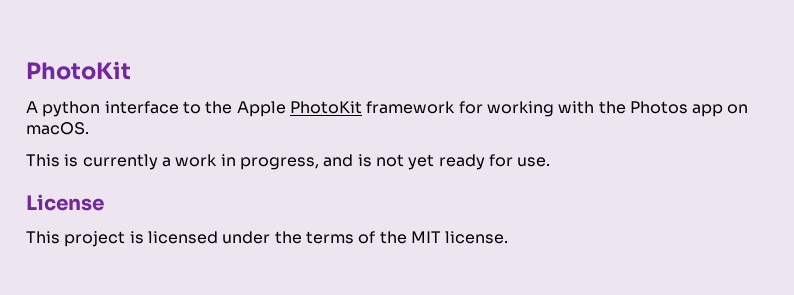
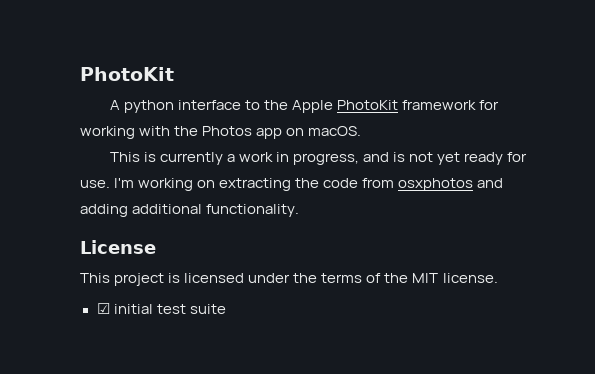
(551, 162) none -> [114,178,504,191] [80,204,300,217] I'm working on extracting the code from osxphotos and adding additional functionality.
(509, 237) none -> [96,303,226,314] // ☑ initial test suite

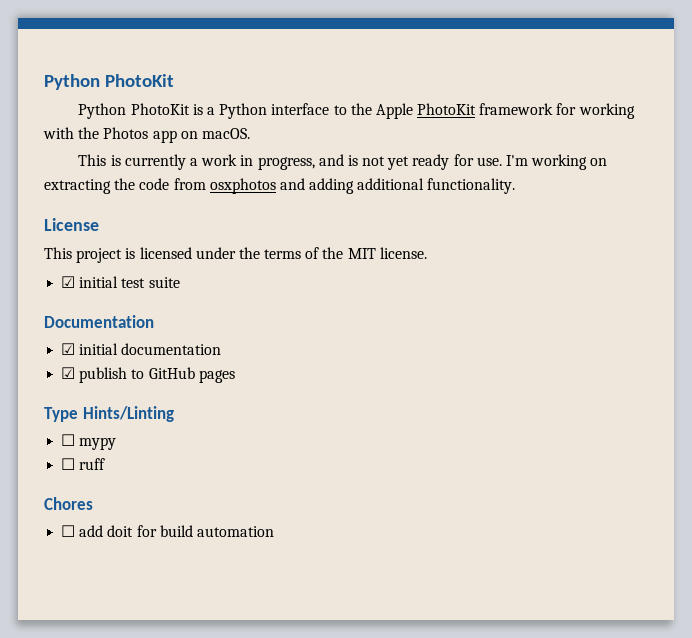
(80, 74) none -> [44,74,100,90] Python
[109,100,174,113] A python -> [78,103,268,119] Python PhotoKit is a Python
(226, 309) none -> [44,315,154,328] [61,343,222,355] [61,367,235,383] [44,406,174,422] [61,434,117,450] [61,458,106,470] [44,497,93,510] [61,525,274,537] // Documentation // ☑ initial documentation // ☑ publish to GitHub pages // Type Hints/Linting // ☐ mypy // ☐ ruff // Chores // ☐ add doit for build automation

